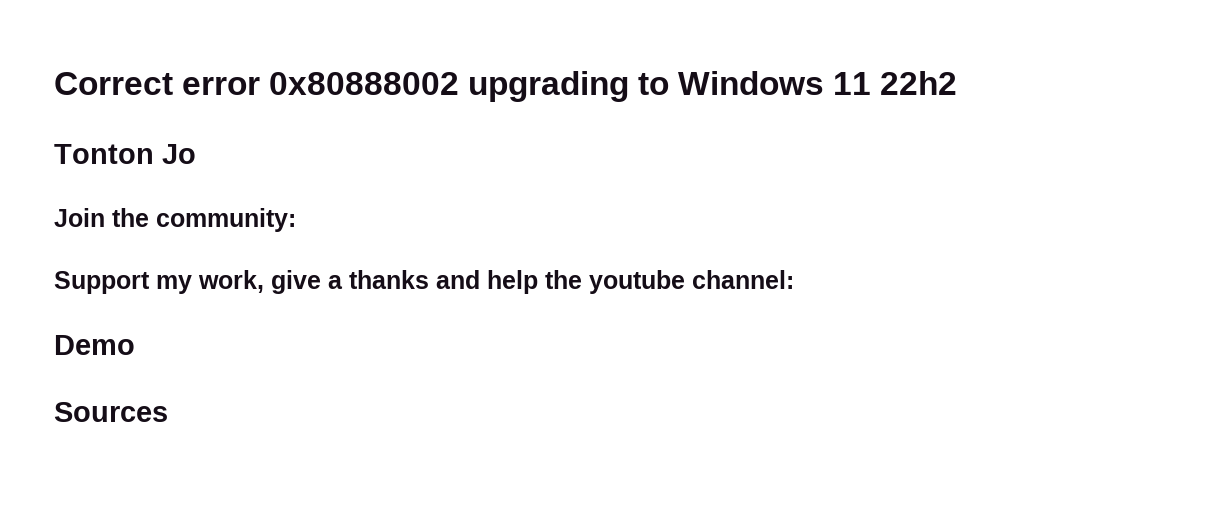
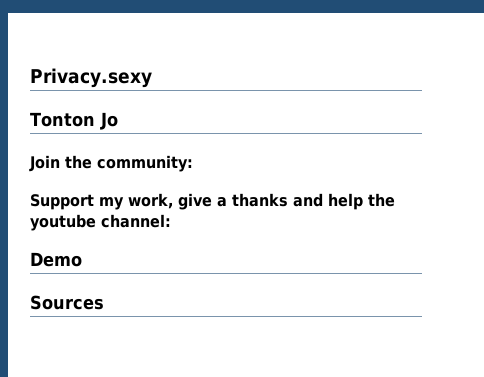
[54,71,958,102] Correct error 0x80888002 upgrading to Windows 11 22h2 -> [30,68,152,88] Privacy.sexy

